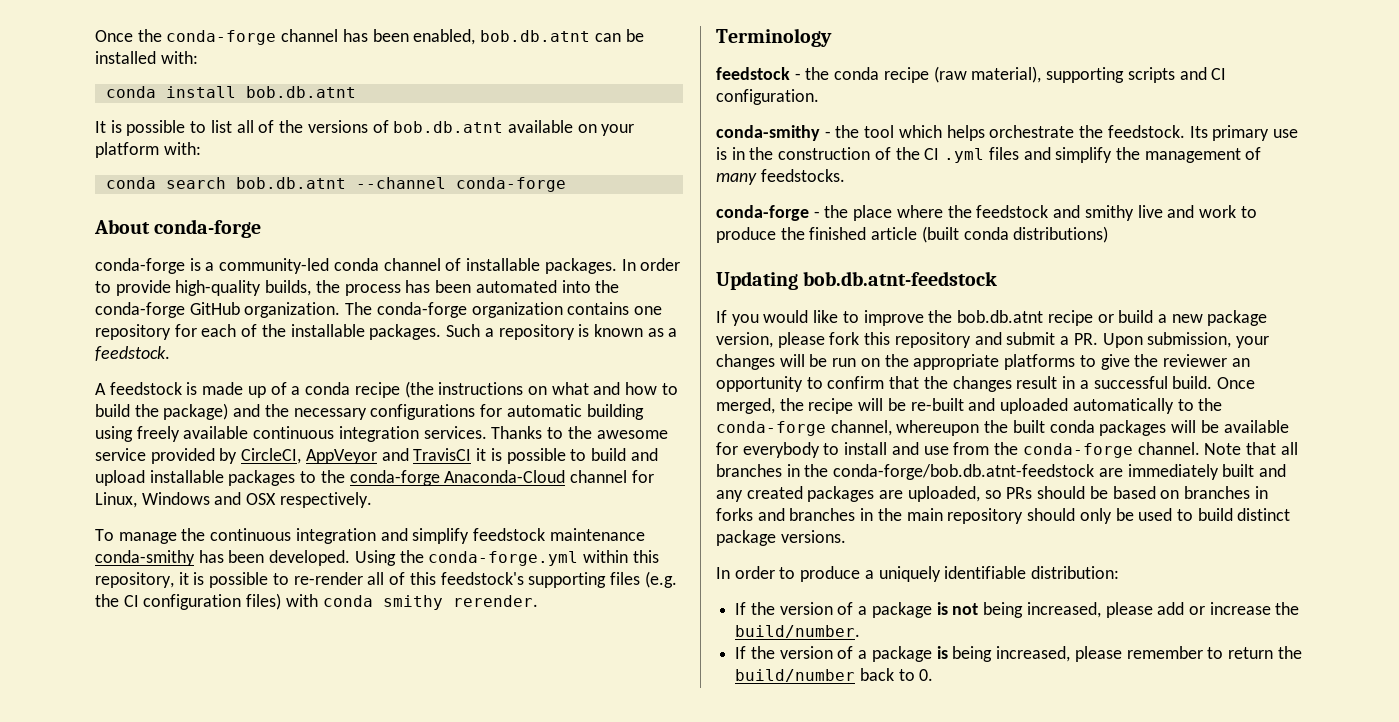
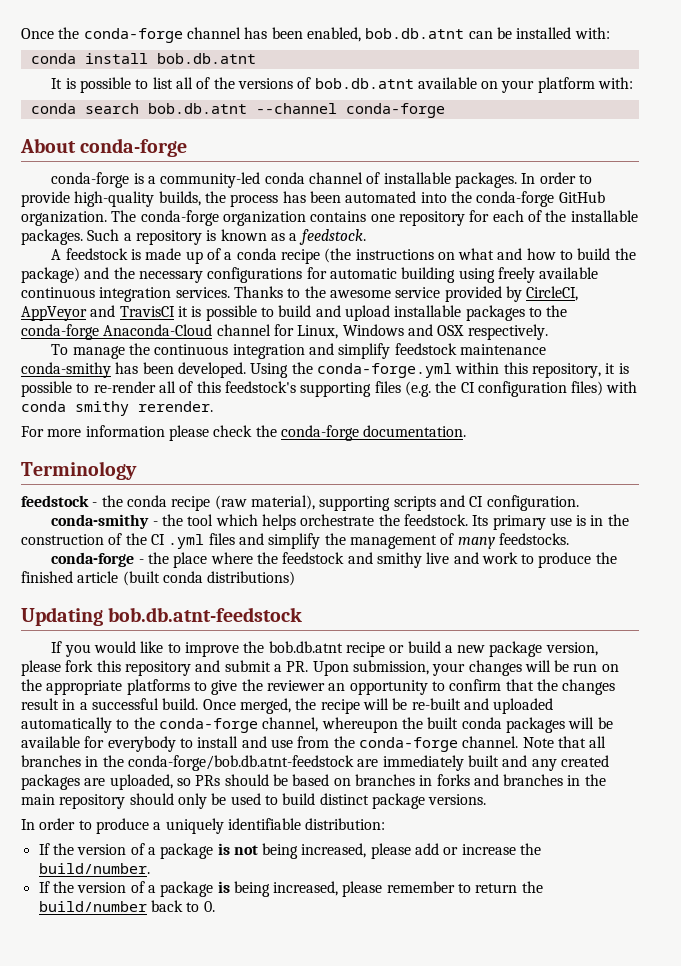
(538, 601) none -> [21,425,467,441] // For more information please check the conda-forge documentation.

